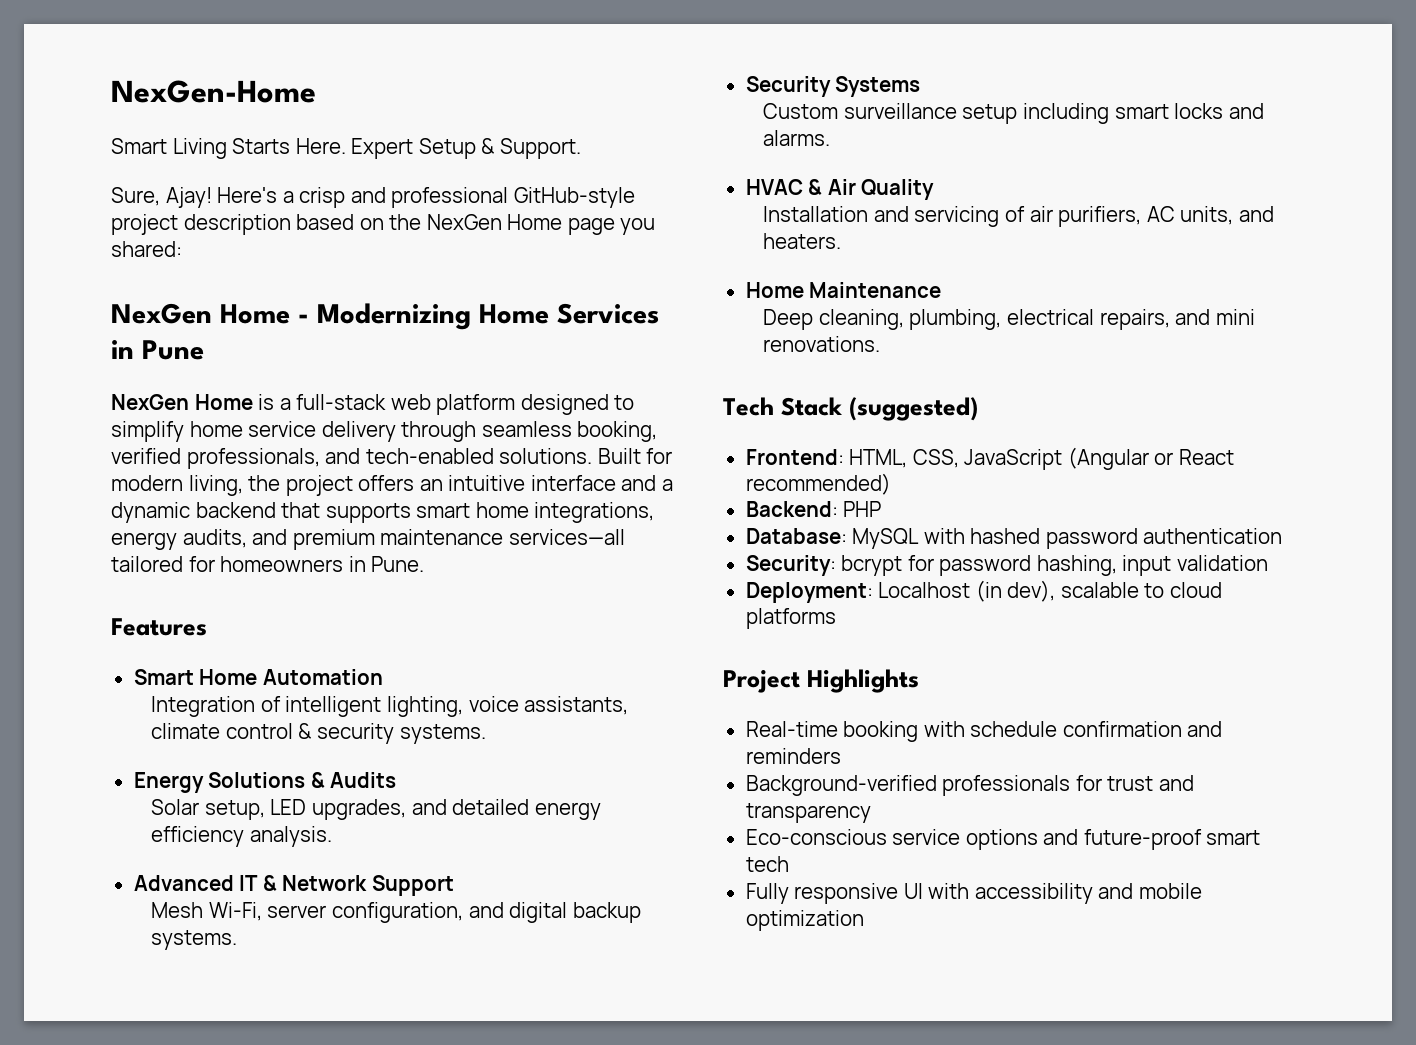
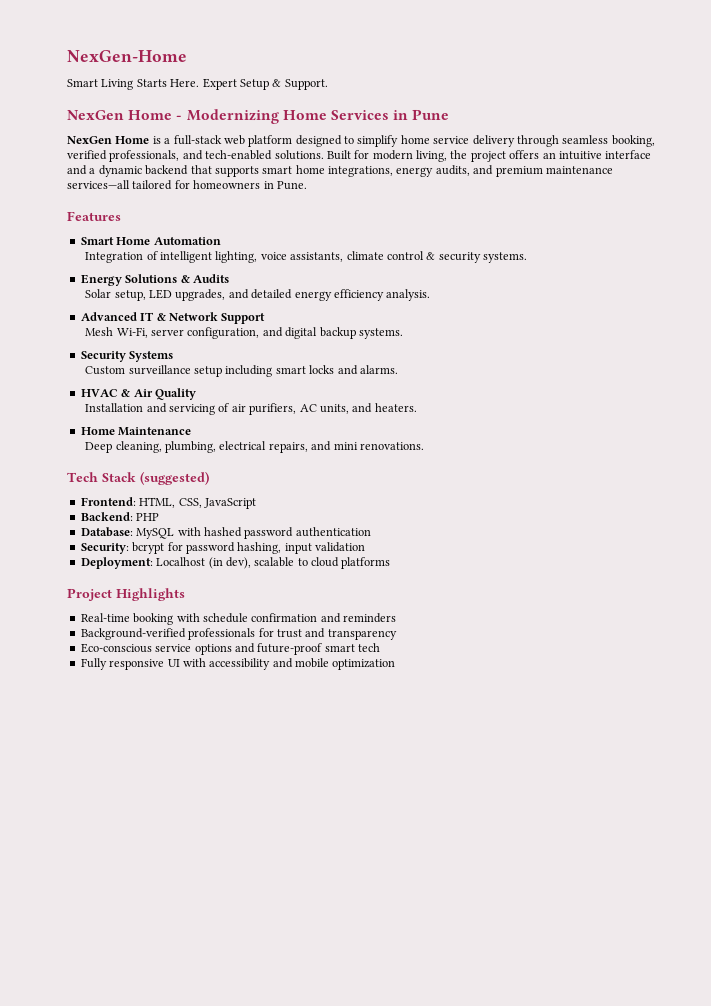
[111,187,635,208] [111,214,656,235] [111,241,182,257] // Sure, Ajay! Here's a crisp and professional GitHub-style project description based on the NexGen Home page you shared: -> (328, 84) none
[1067,447,1234,470] [745,473,891,495] (Angular or React recommended) -> (256, 503) none

